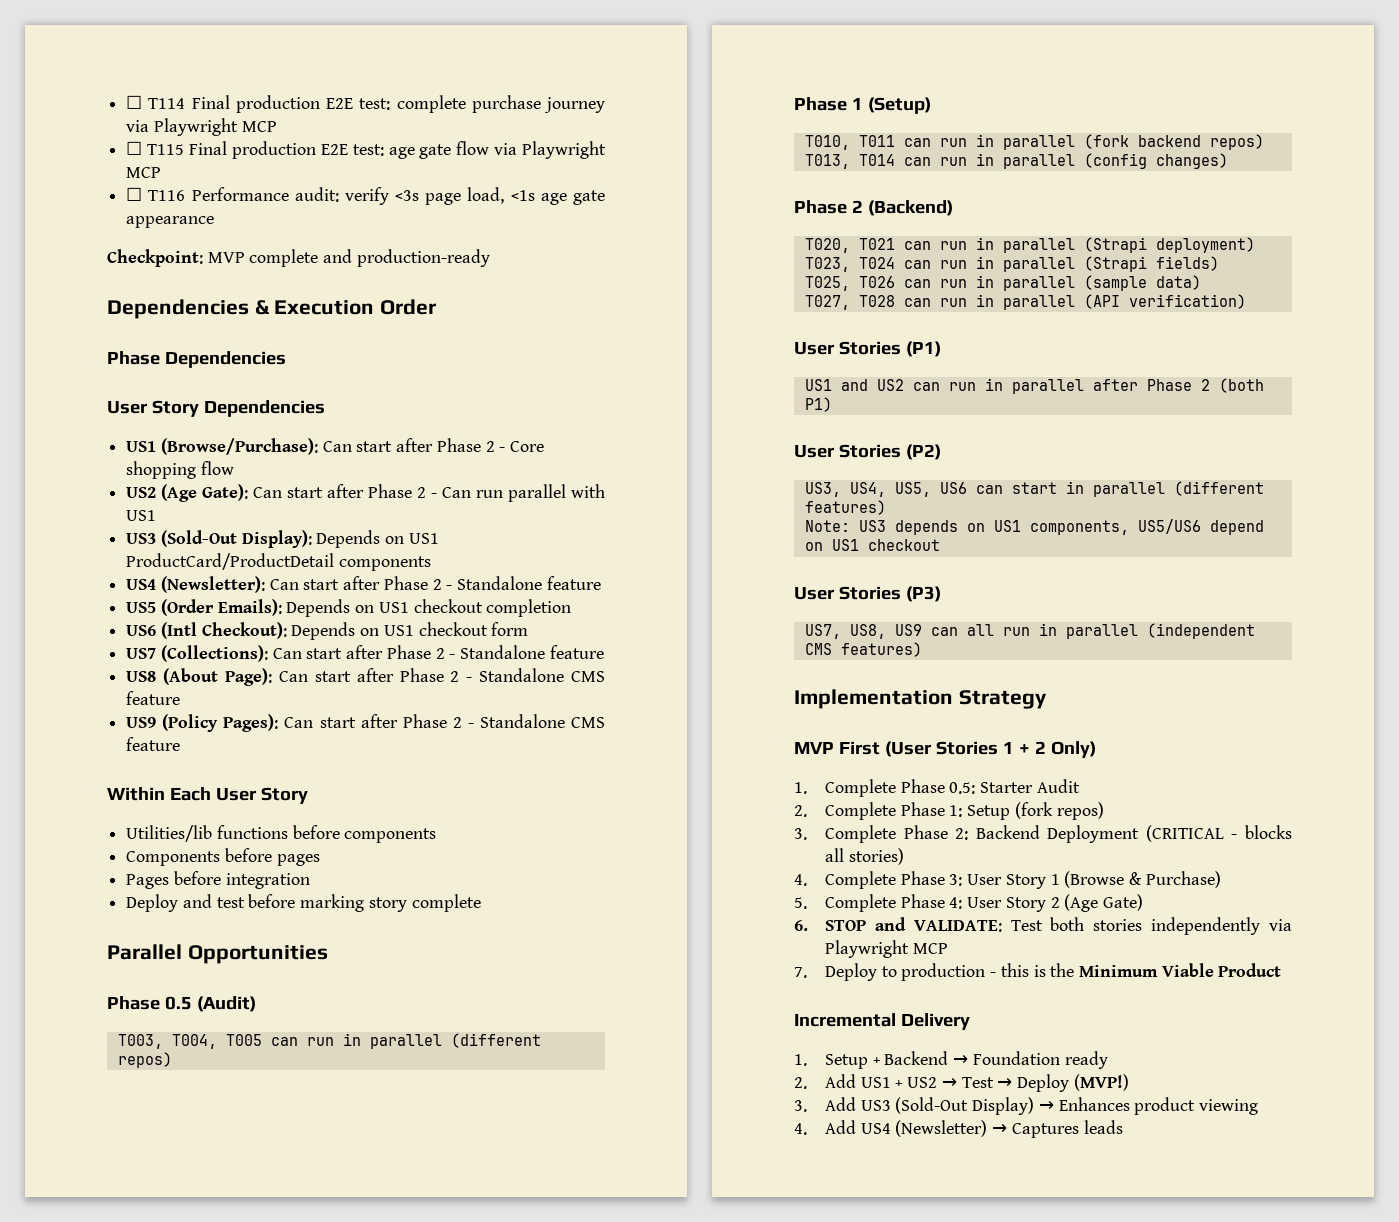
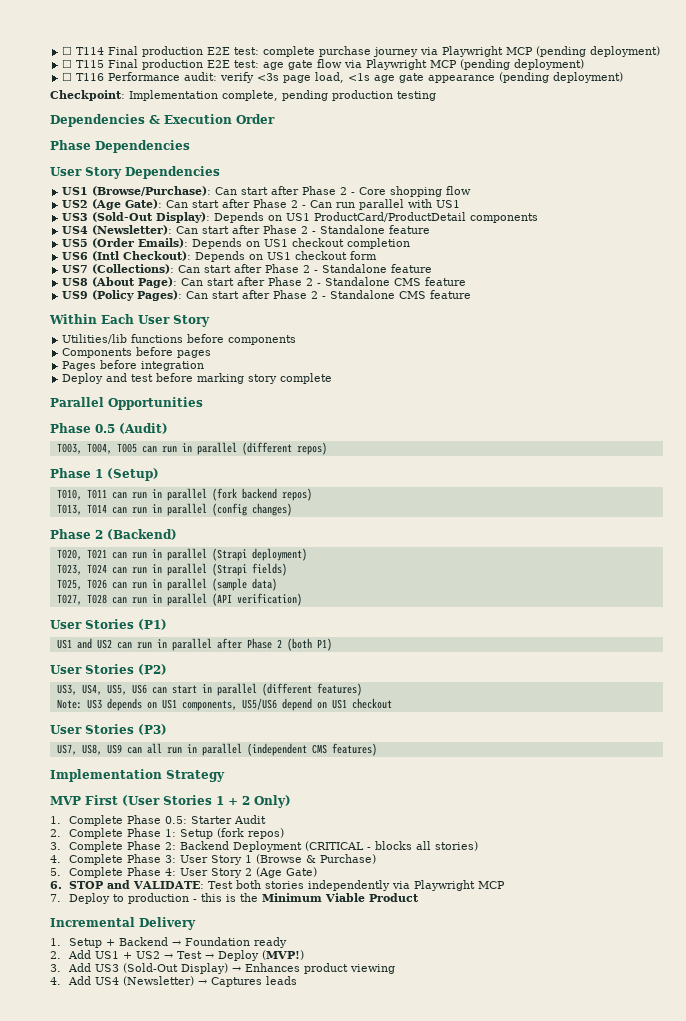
(277, 126) none -> [536,46,661,57] (pending deployment)
(162, 172) none -> [460,59,585,70] (pending deployment)
(215, 222) none -> [499,72,624,83] (pending deployment)
[207,249,490,267] MVP complete and production-ready -> [129,90,436,101] Implementation complete, pending production testing

